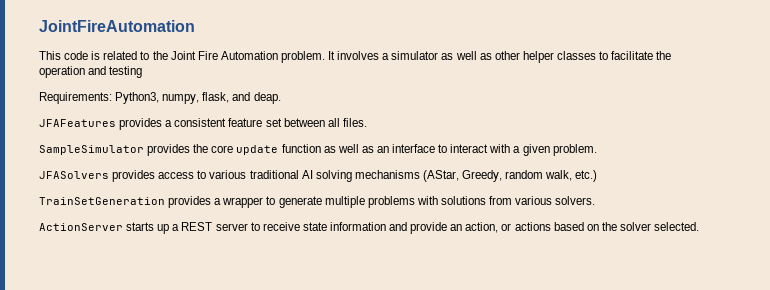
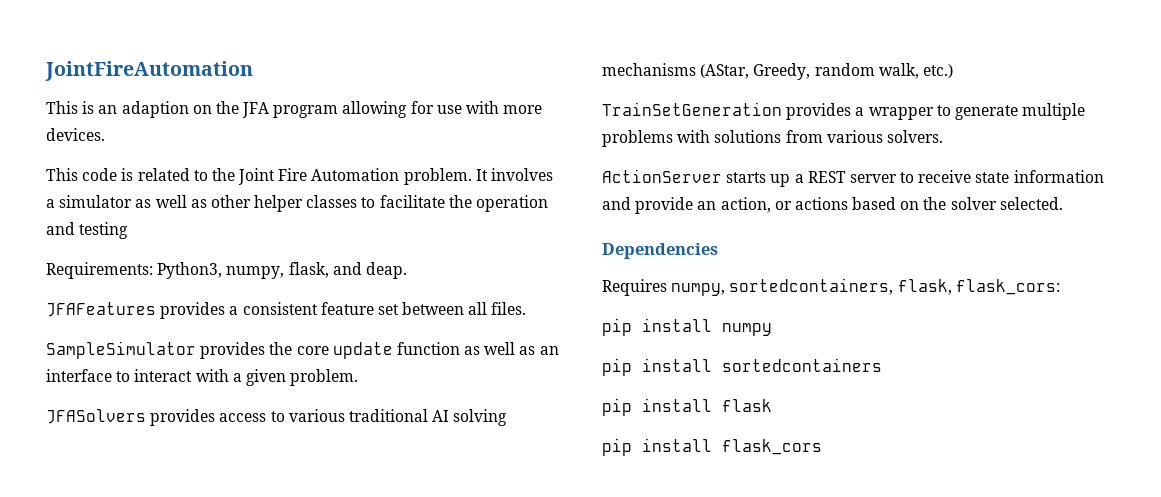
(195, 26) none -> [46,101,543,118] [46,128,105,141] // This is an adaption on the JFA program allowing for use with more devices.
(700, 226) none -> [602,243,718,259] [602,278,1060,296] [602,318,772,336] [602,358,882,376] [602,398,772,416] [602,438,822,456] // Dependencies // Requires numpy, sortedcontainers, flask, flask_cors: // pip install numpy // pip install sortedcontainers // pip install flask // pip install flask_cors

